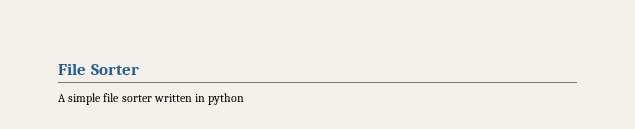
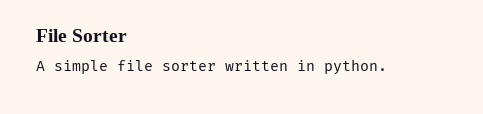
[208,93,245,105] python -> [324,59,387,75] python.

